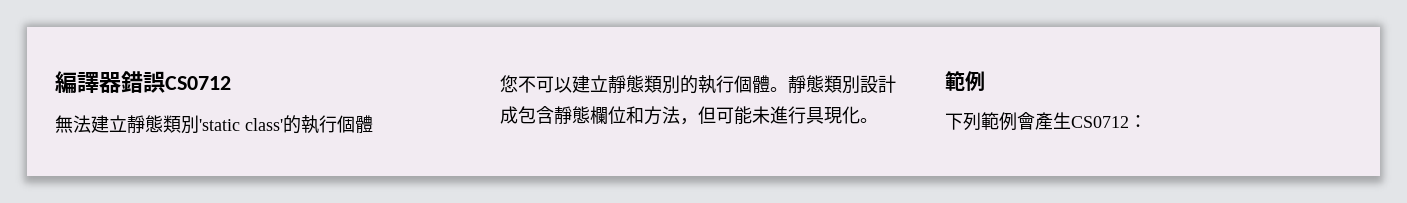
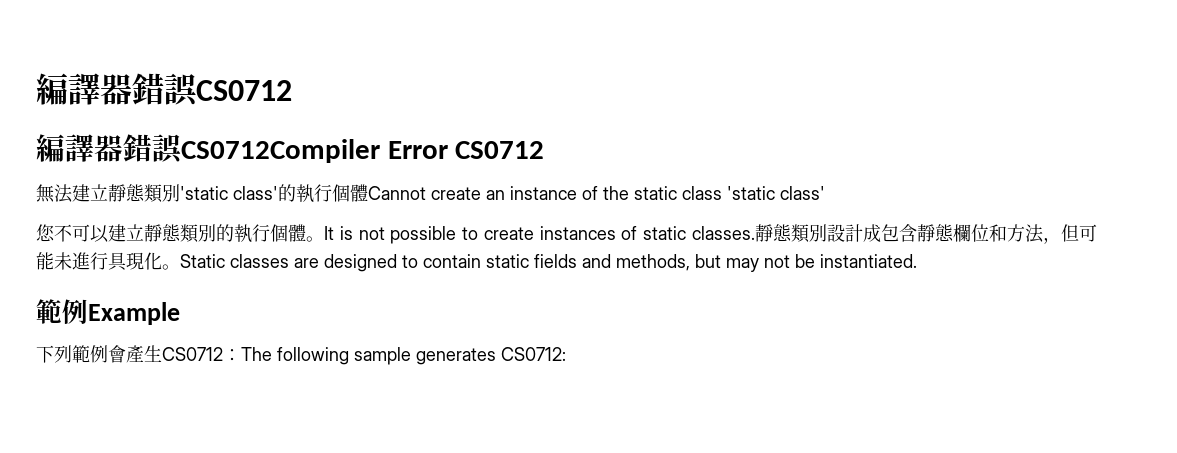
(231, 83) none -> [36,134,545,164] // 編譯器錯誤CS0712Compiler Error CS0712
(373, 124) none -> [368,186,825,200] Cannot create an instance of the static class 'static class'
(788, 89) none -> [324,226,756,244] It is not possible to create instances of static classes.
[945,71,985,91] // 範例 -> [180,254,917,272] [36,299,180,325] Static classes are designed to contain static fields and methods, but may not be instantiated. // 範例Example
(1147, 121) none -> [241,347,566,365] The following sample generates CS0712:

